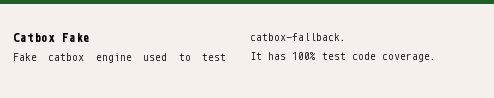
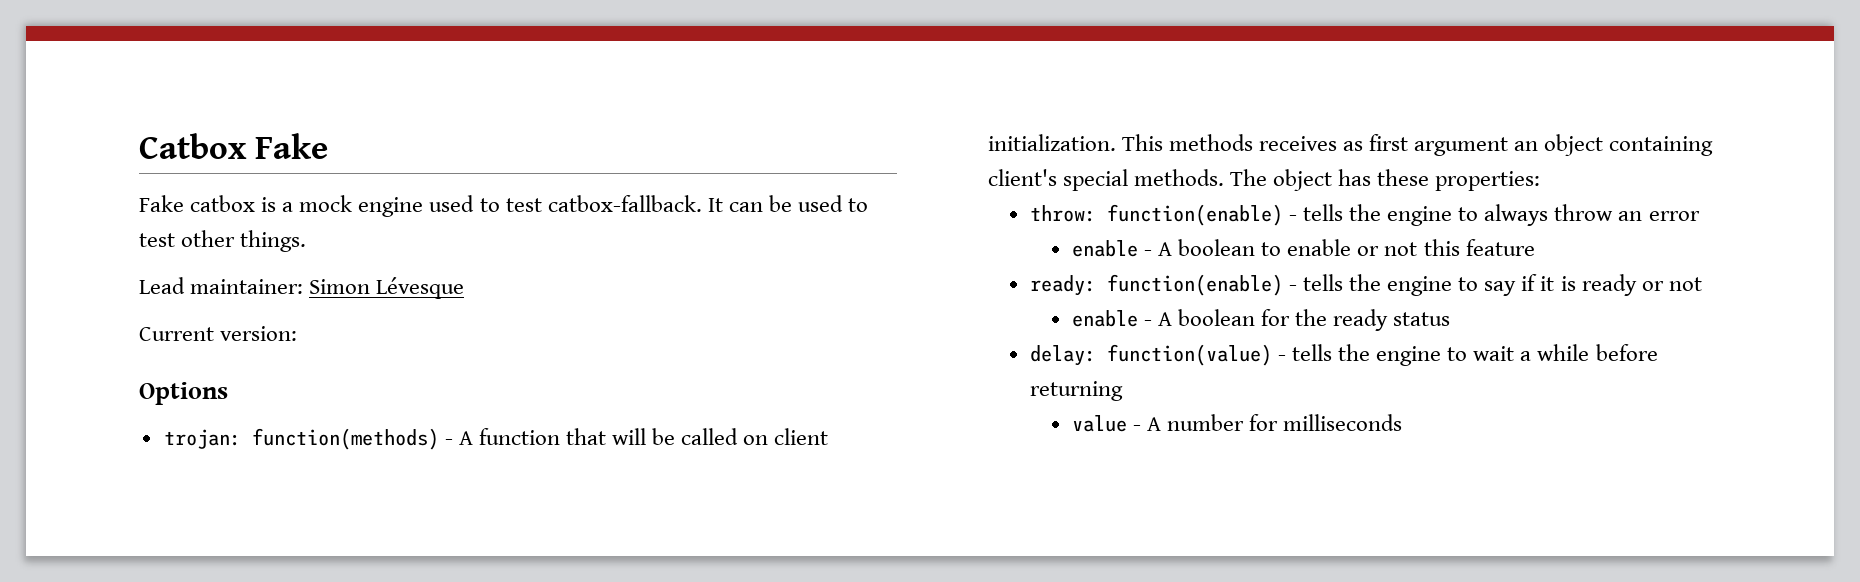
(85, 57) none -> [261,195,353,212] is a mock
[250,52,436,62] // It has 100% test code coverage. -> [707,195,869,212] [139,230,307,252] [139,277,465,299] [139,326,298,341] [139,382,228,405] [163,428,829,450] [987,134,1714,156] [987,169,1541,191] [1029,204,1700,226] [1071,239,1535,257] [1029,274,1702,296] [1071,309,1451,331] [1029,344,1658,366] [1029,381,1123,401] [1071,414,1403,432] It can be used to test other things. // Lead maintainer: Simon Lévesque // Current version: // Options // trojan: function(methods) - A function that will be called on client initialization. This methods receives as first argument an object containing client's special methods. The object has these properties: // throw: function(enable) - tells the engine to always throw an error // enable - A boolean to enable or not this feature // ready: function(enable) - tells the engine to say if it is ready or not // enable - A boolean for the ready status // delay: function(value) - tells the engine to wait a while before returning // value - A number for milliseconds

